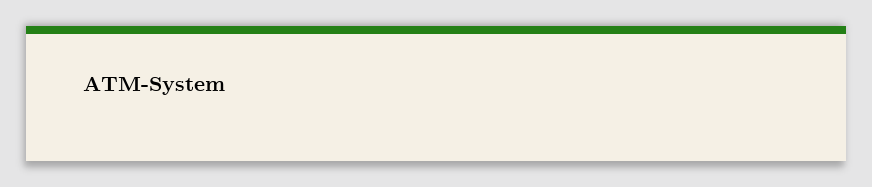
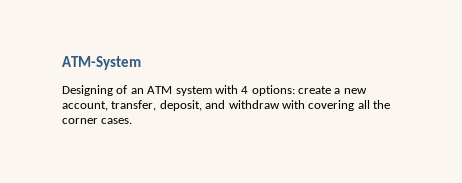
(225, 85) none -> [62,85,367,96] [62,100,390,111] [62,118,133,124] // Designing of an ATM system with 4 options: create a new account, transfer, deposit, and withdraw with covering all the corner cases.

